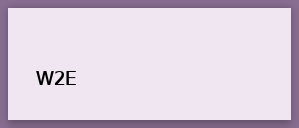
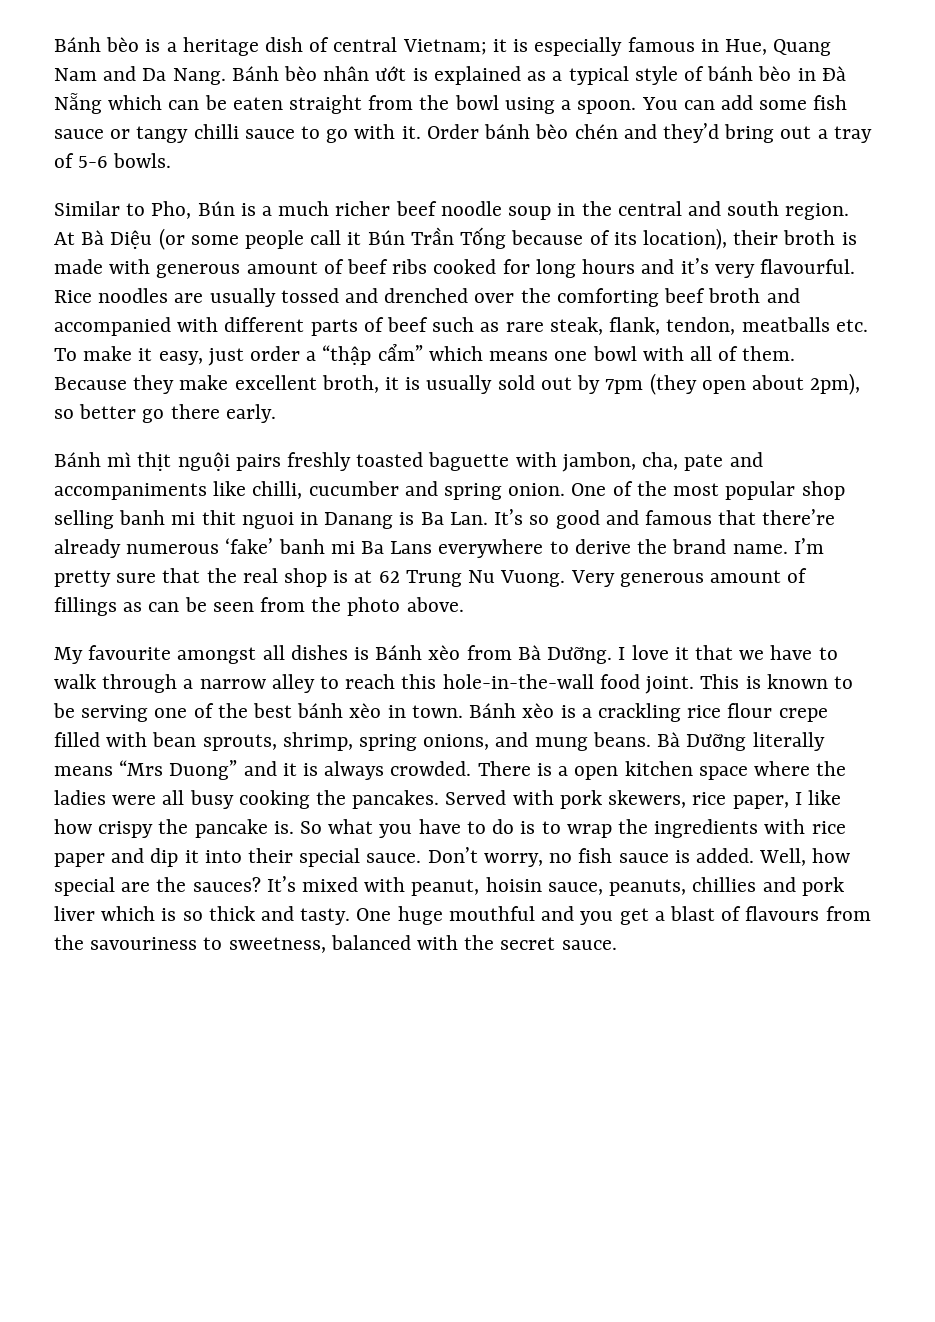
[36,71,76,85] W2E -> [54,37,832,56] [54,66,846,85] [54,93,848,114] [54,123,872,143] [54,153,172,168] [54,201,850,220] [54,227,857,250] [54,258,855,278] [54,288,800,307] [54,317,868,336] [54,344,796,366] [54,373,861,395] [54,404,276,423] [54,452,763,472] [54,481,845,500] [54,509,836,529] [54,538,824,558] [54,568,808,587] [54,597,464,616] [54,645,838,664] [54,674,853,694] [53,703,828,722] [54,732,825,751] [54,760,847,780] [54,790,841,809] [54,819,846,838] [54,847,851,867] [54,876,844,896] [54,906,871,925] [54,935,617,953] Bánh bèo is a heritage dish of central Vietnam; it is especially famous in Hue, Quang Nam and Da Nang. Bánh bèo nhân ướt is explained as a typical style of bánh bèo in Đà Nẵng which can be eaten straight from the bowl using a spoon. You can add some fish sauce or tangy chilli sauce to go with it. Order bánh bèo chén and they’d bring out a tray of 5-6 bowls. // Similar to Pho, Bún is a much richer beef noodle soup in the central and south region. At Bà Diệu (or some people call it Bún Trần Tống because of its location), their broth is made with generous amount of beef ribs cooked for long hours and it’s very flavourful. Rice noodles are usually tossed and drenched over the comforting beef broth and accompanied with different parts of beef such as rare steak, flank, tendon, meatballs etc. To make it easy, just order a “thập cẩm” which means one bowl with all of them. Because they make excellent broth, it is usually sold out by 7pm (they open about 2pm), so better go there early. // Bánh mì thịt nguội pairs freshly toasted baguette with jambon, cha, pate and accompaniments like chilli, cucumber and spring onion. One of the most popular shop selling banh mi thit nguoi in Danang is Ba Lan. It’s so good and famous that there’re already numerous ‘fake’ banh mi Ba Lans everywhere to derive the brand name. I’m pretty sure that the real shop is at 62 Trung Nu Vuong. Very generous amount of fillings as can be seen from the photo above. // My favourite amongst all dishes is Bánh xèo from Bà Dưỡng. I love it that we have to walk through a narrow alley to reach this hole-in-the-wall food joint. This is known to be serving one of the best bánh xèo in town. Bánh xèo is a crackling rice flour crepe filled with bean sprouts, shrimp, spring onions, and mung beans. Bà Dưỡng literally means “Mrs Duong” and it is always crowded. There is a open kitchen space where the ladies were all busy cooking the pancakes. Served with pork skewers, rice paper, I like how crispy the pancake is. So what you have to do is to wrap the ingredients with rice paper and dip it into their special sauce. Don’t worry, no fish sauce is added. Well, how special are the sauces? It’s mixed with peanut, hoisin sauce, peanuts, chillies and pork liver which is so thick and tasty. One huge mouthful and you get a blast of flavours from the savouriness to sweetness, balanced with the secret sauce.

